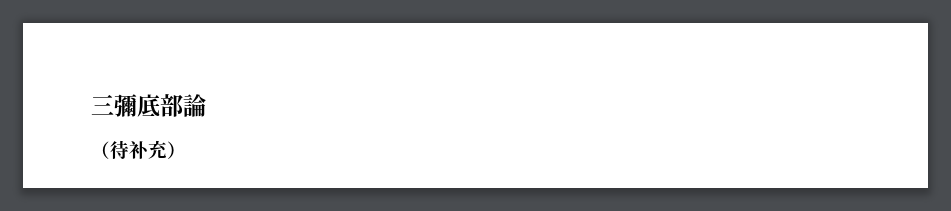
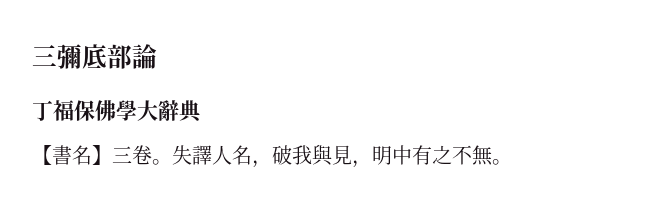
[91,140,186,159] （待补充） -> [32,100,203,123] [32,144,512,168] 丁福保佛學大辭典 // 【書名】三卷。失譯人名，破我與見，明中有之不無。

